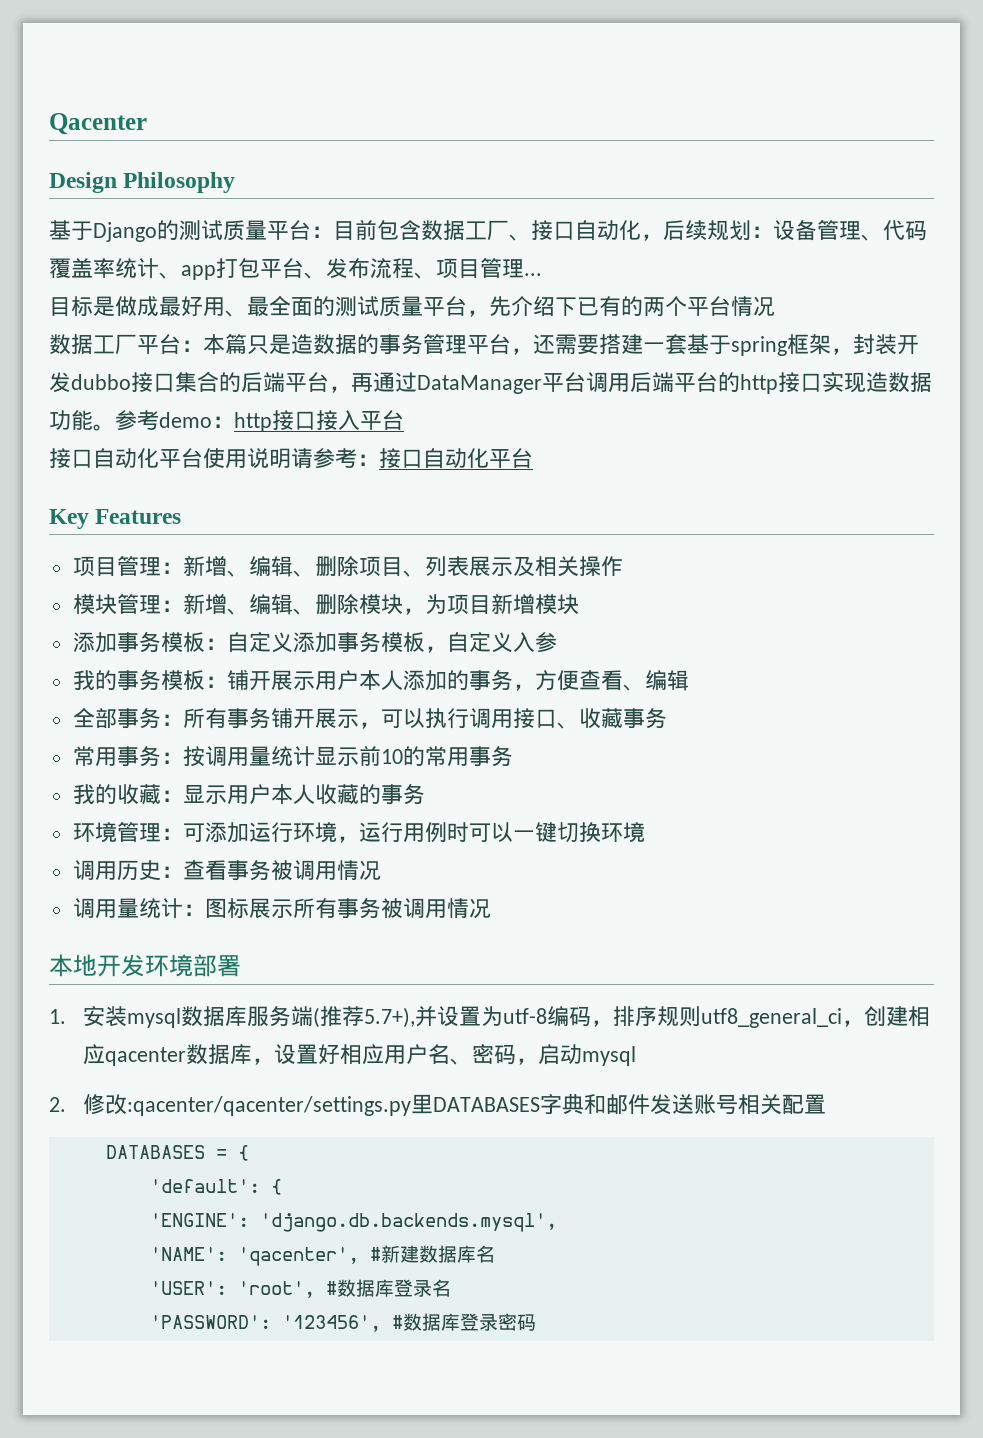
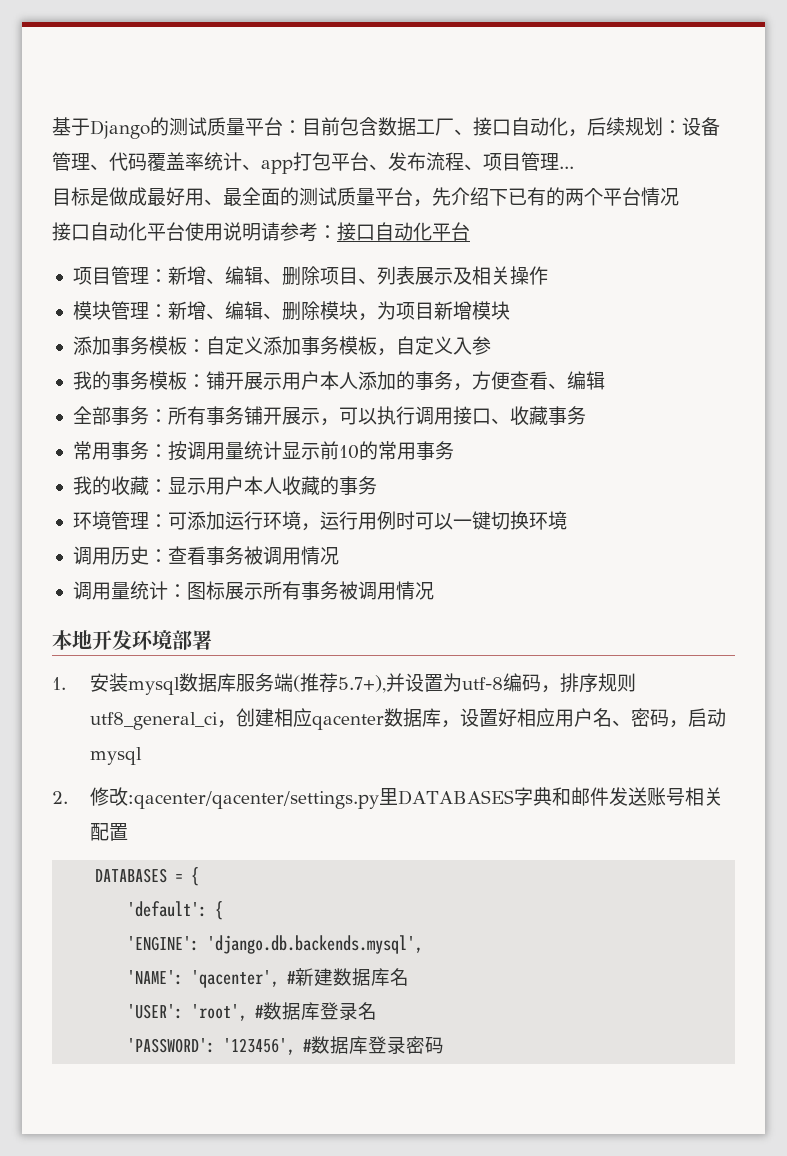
[49,113,147,135] [49,172,236,193] Qacenter // Design Philosophy // -> (52, 126) none
[49,334,919,356] [49,371,932,394] [49,410,404,432] // 数据工厂平台：本篇只是造数据的事务管理平台，还需要搭建一套基于spring框架，封装开发dubbo接口集合的后端平台，再通过DataManager平台调用后端平台的http接口实现造数据功能。参考demo：http接口接入平台 -> (679, 197) none
[49,509,182,529] // Key Features -> (470, 231) none

